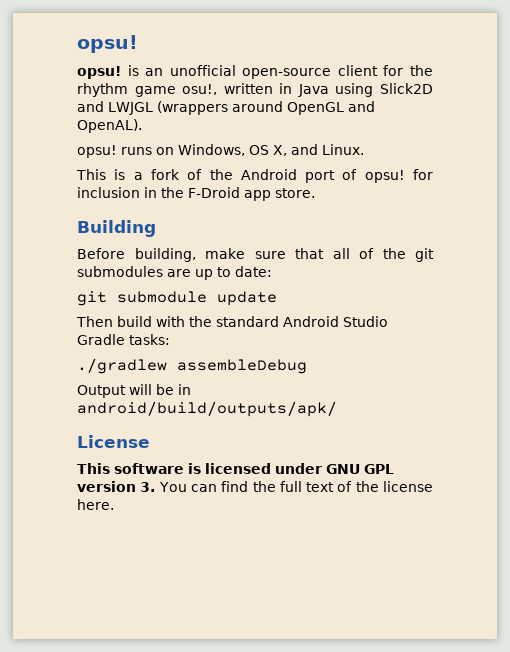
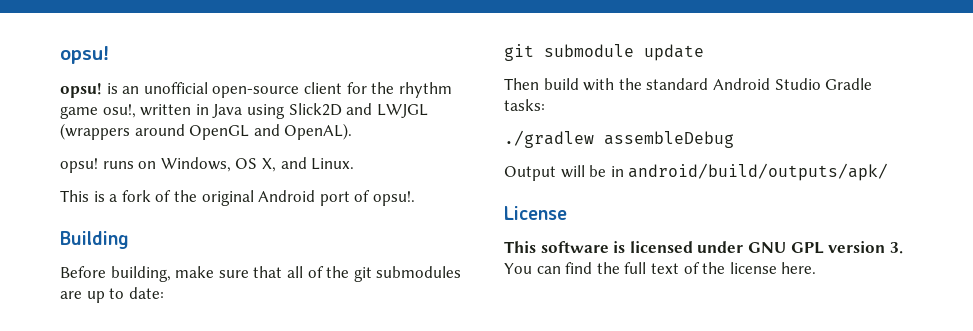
(233, 174) none -> [201,190,254,206] original
[364,169,434,183] [77,187,315,201] opsu! for inclusion in the F-Droid app store. -> [372,191,415,206] opsu!.

